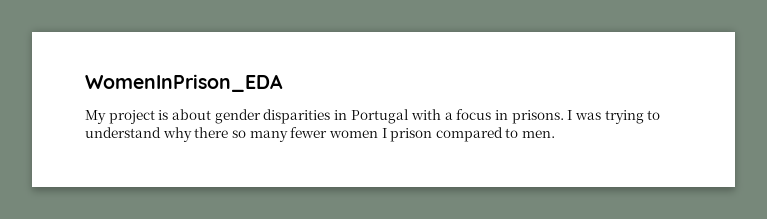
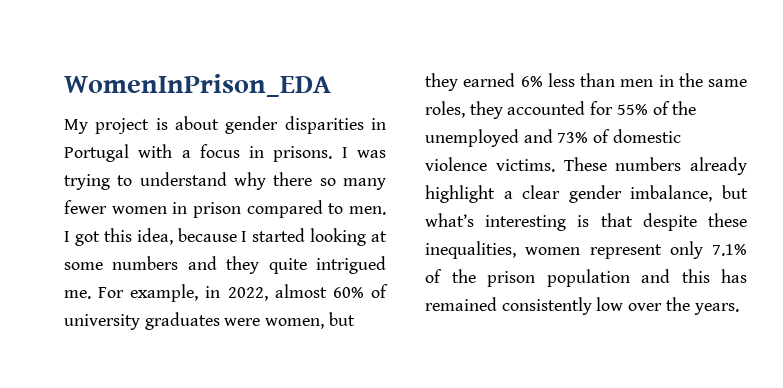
[381,128,387,138] I -> [172,202,188,214] in
(556, 134) none -> [64,228,387,246] [64,256,386,274] [64,284,388,302] [64,312,355,330] [425,73,747,91] [425,101,697,119] [425,129,681,147] [425,157,747,175] [425,185,748,203] [425,213,747,231] [425,241,747,259] [425,269,747,287] [425,297,739,315] I got this idea, because I started looking at some numbers and they quite intrigued me. For example, in 2022, almost 60% of university graduates were women, but they earned 6% less than men in the same roles, they accounted for 55% of the unemployed and 73% of domestic violence victims. These numbers already highlight a clear gender imbalance, but what’s interesting is that despite these inequalities, women represent only 7.1% of the prison population and this has remained consistently low over the years.

